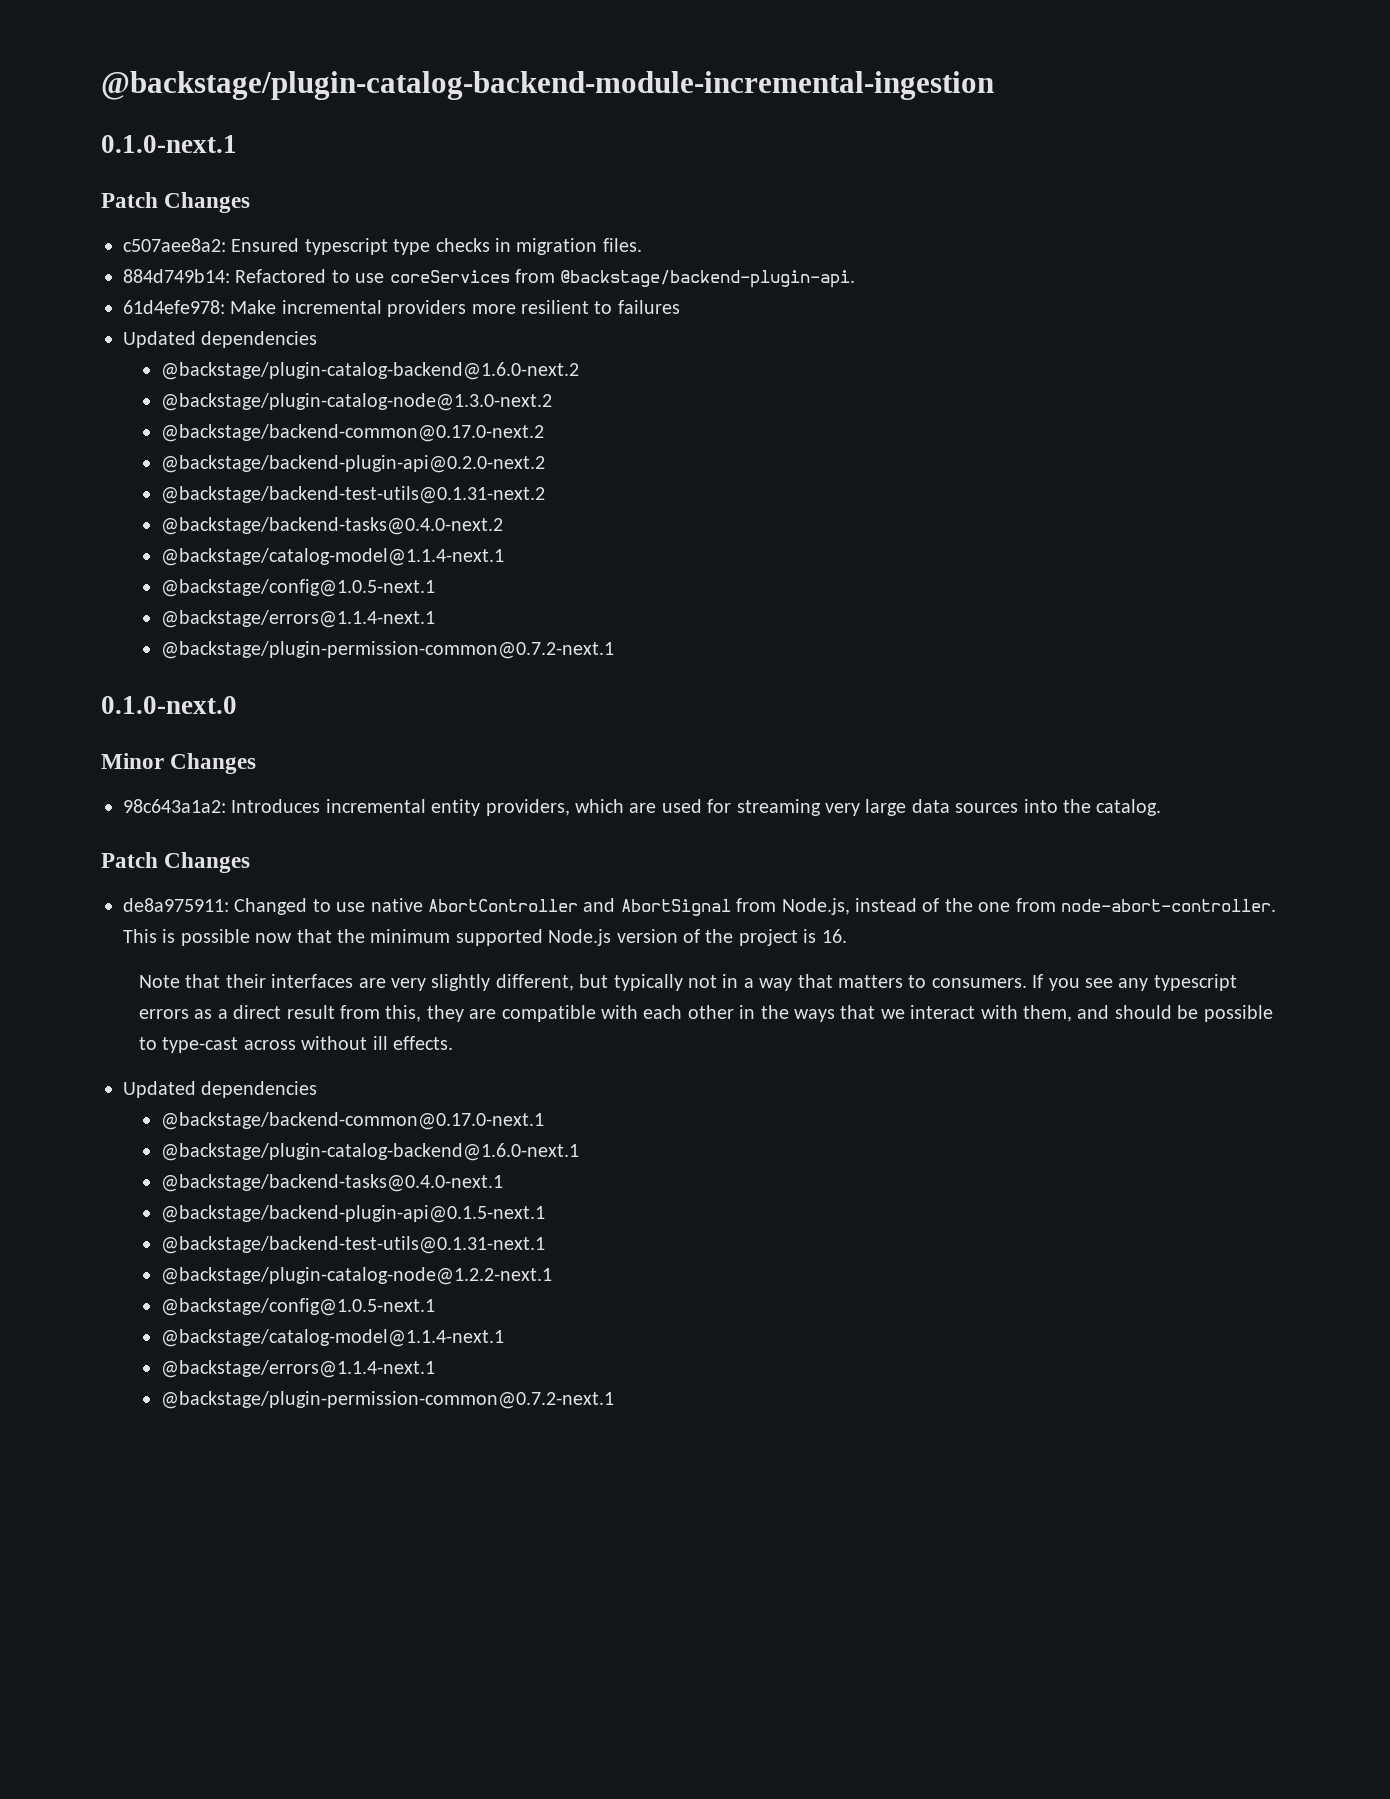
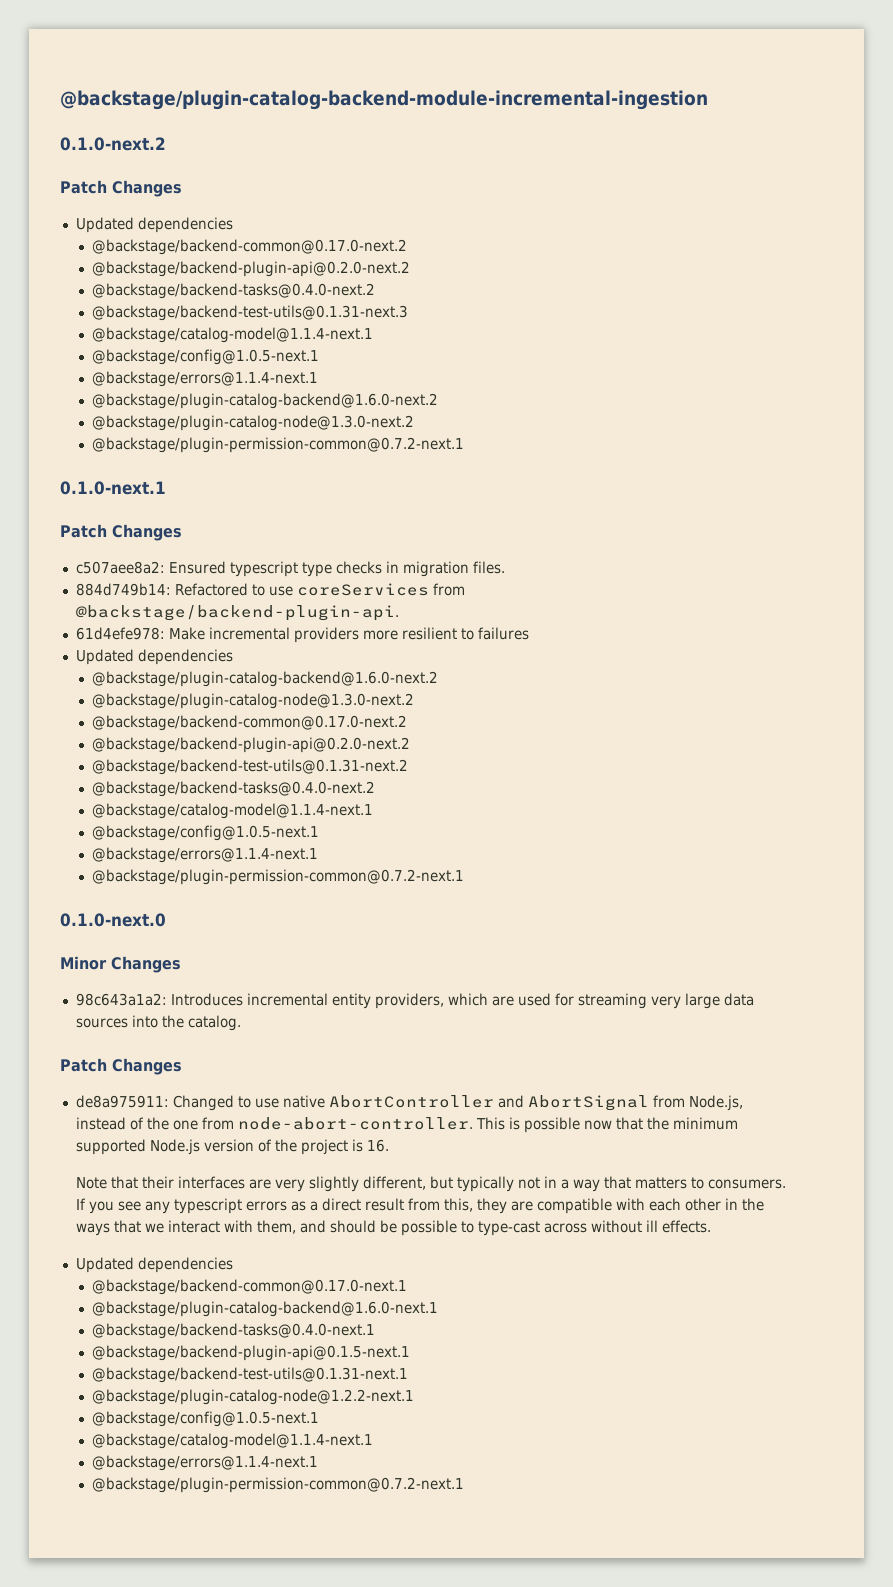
(994, 85) none -> [60,137,166,151] [60,180,182,197] [75,217,233,233] [92,239,408,255] [92,261,411,277] [92,283,376,299] [92,305,409,321] [92,327,374,343] [92,349,320,365] [92,371,319,387] [92,393,439,409] [92,415,415,431] [92,437,465,453] // 0.1.0-next.2 // Patch Changes // Updated dependencies // @backstage/backend-common@0.17.0-next.2 // @backstage/backend-plugin-api@0.2.0-next.2 // @backstage/backend-tasks@0.4.0-next.2 // @backstage/backend-test-utils@0.1.31-next.3 // @backstage/catalog-model@1.1.4-next.1 // @backstage/config@1.0.5-next.1 // @backstage/errors@1.1.4-next.1 // @backstage/plugin-catalog-backend@1.6.0-next.2 // @backstage/plugin-catalog-node@1.3.0-next.2 // @backstage/plugin-permission-common@0.7.2-next.1

